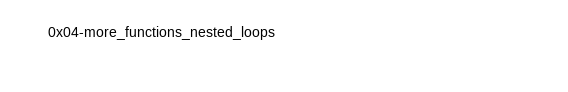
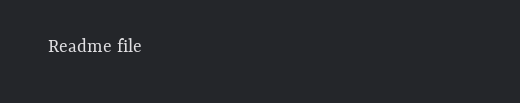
[48,26,275,40] 0x04-more_functions_nested_loops -> [48,38,143,52] Readme file

